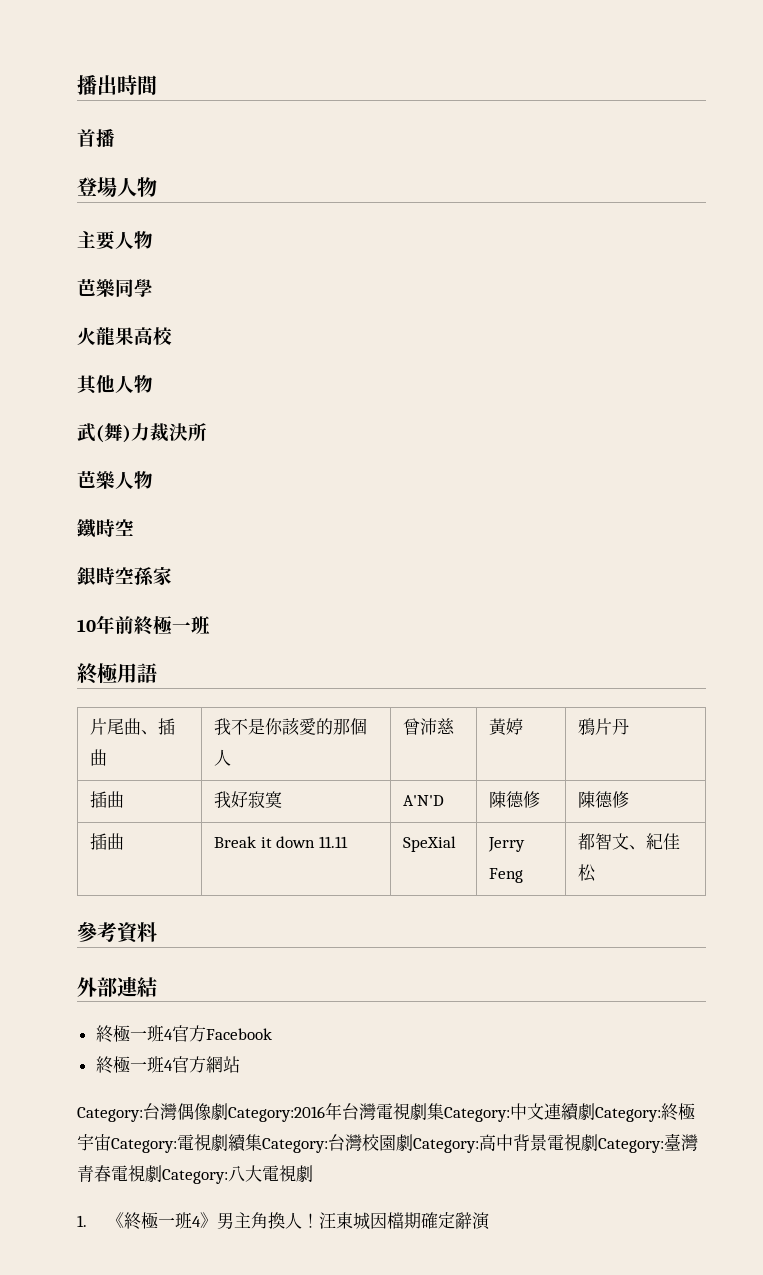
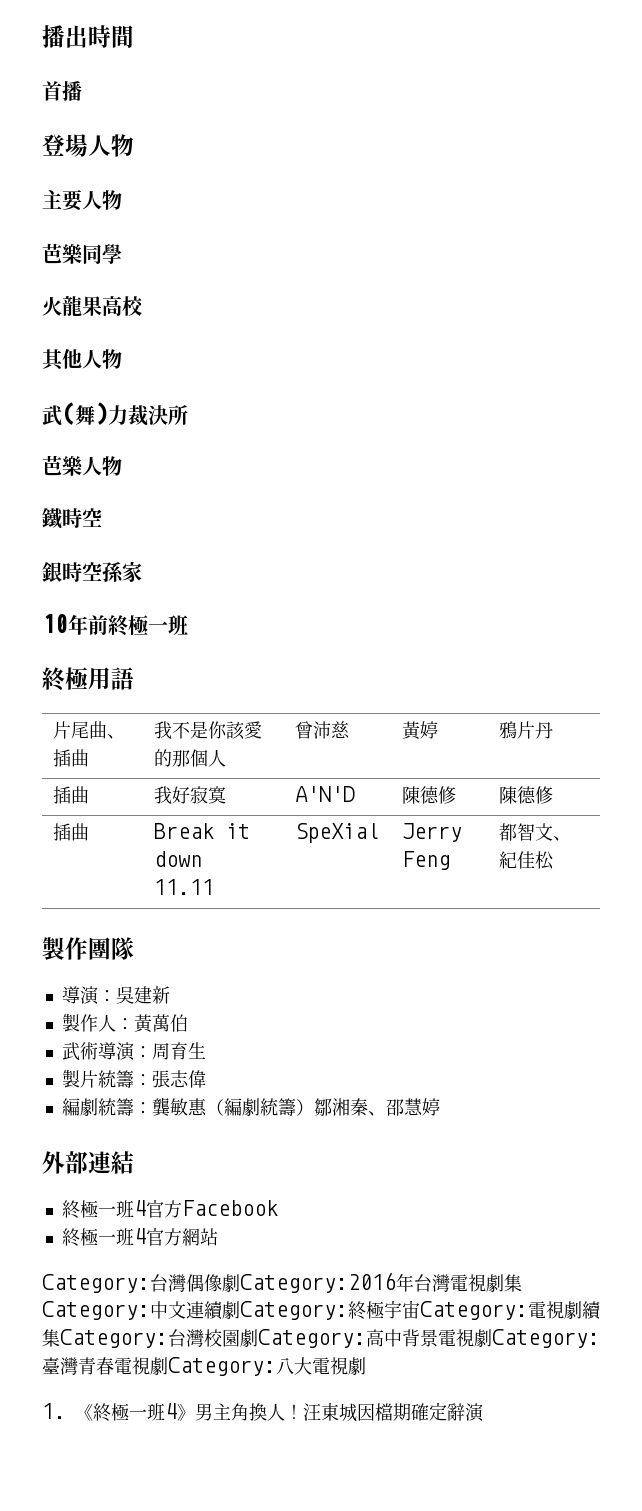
[77,922,157,944] 參考資料 -> [42,937,134,960] [61,986,170,1005] [61,1013,188,1033] [61,1042,206,1061] [61,1069,206,1088] [61,1097,440,1117] 製作團隊 // 導演：吳建新 // 製作人：黃萬伯 // 武術導演：周育生 // 製片統籌：張志偉 // 編劇統籌：龔敏惠（編劇統籌）鄒湘秦、邵慧婷

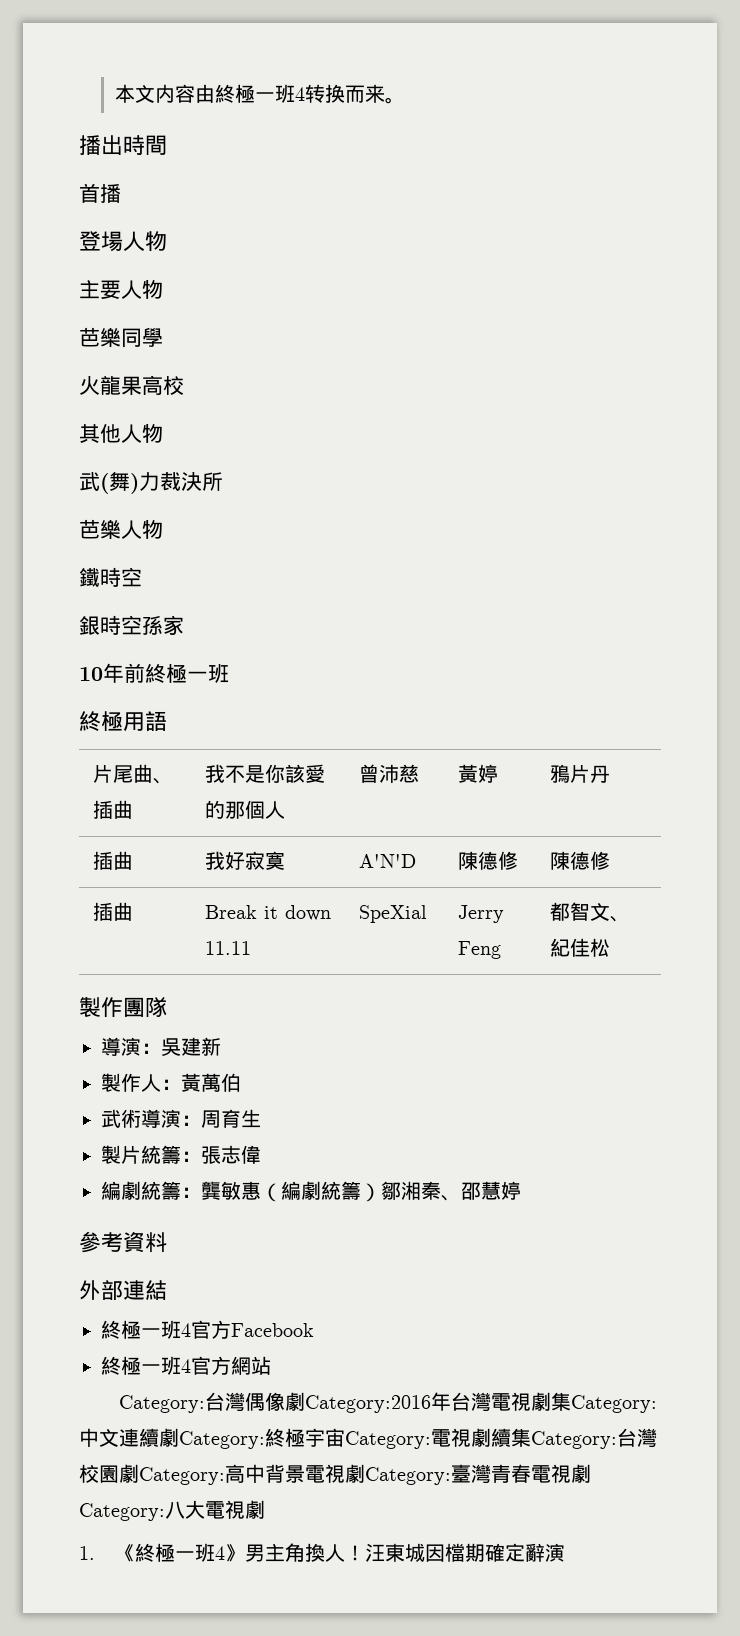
(42, 36) none -> [115,84,406,104] 本文内容由終極一班4转换而来。 //
(440, 1107) none -> [79,1231,167,1253] // 參考資料

